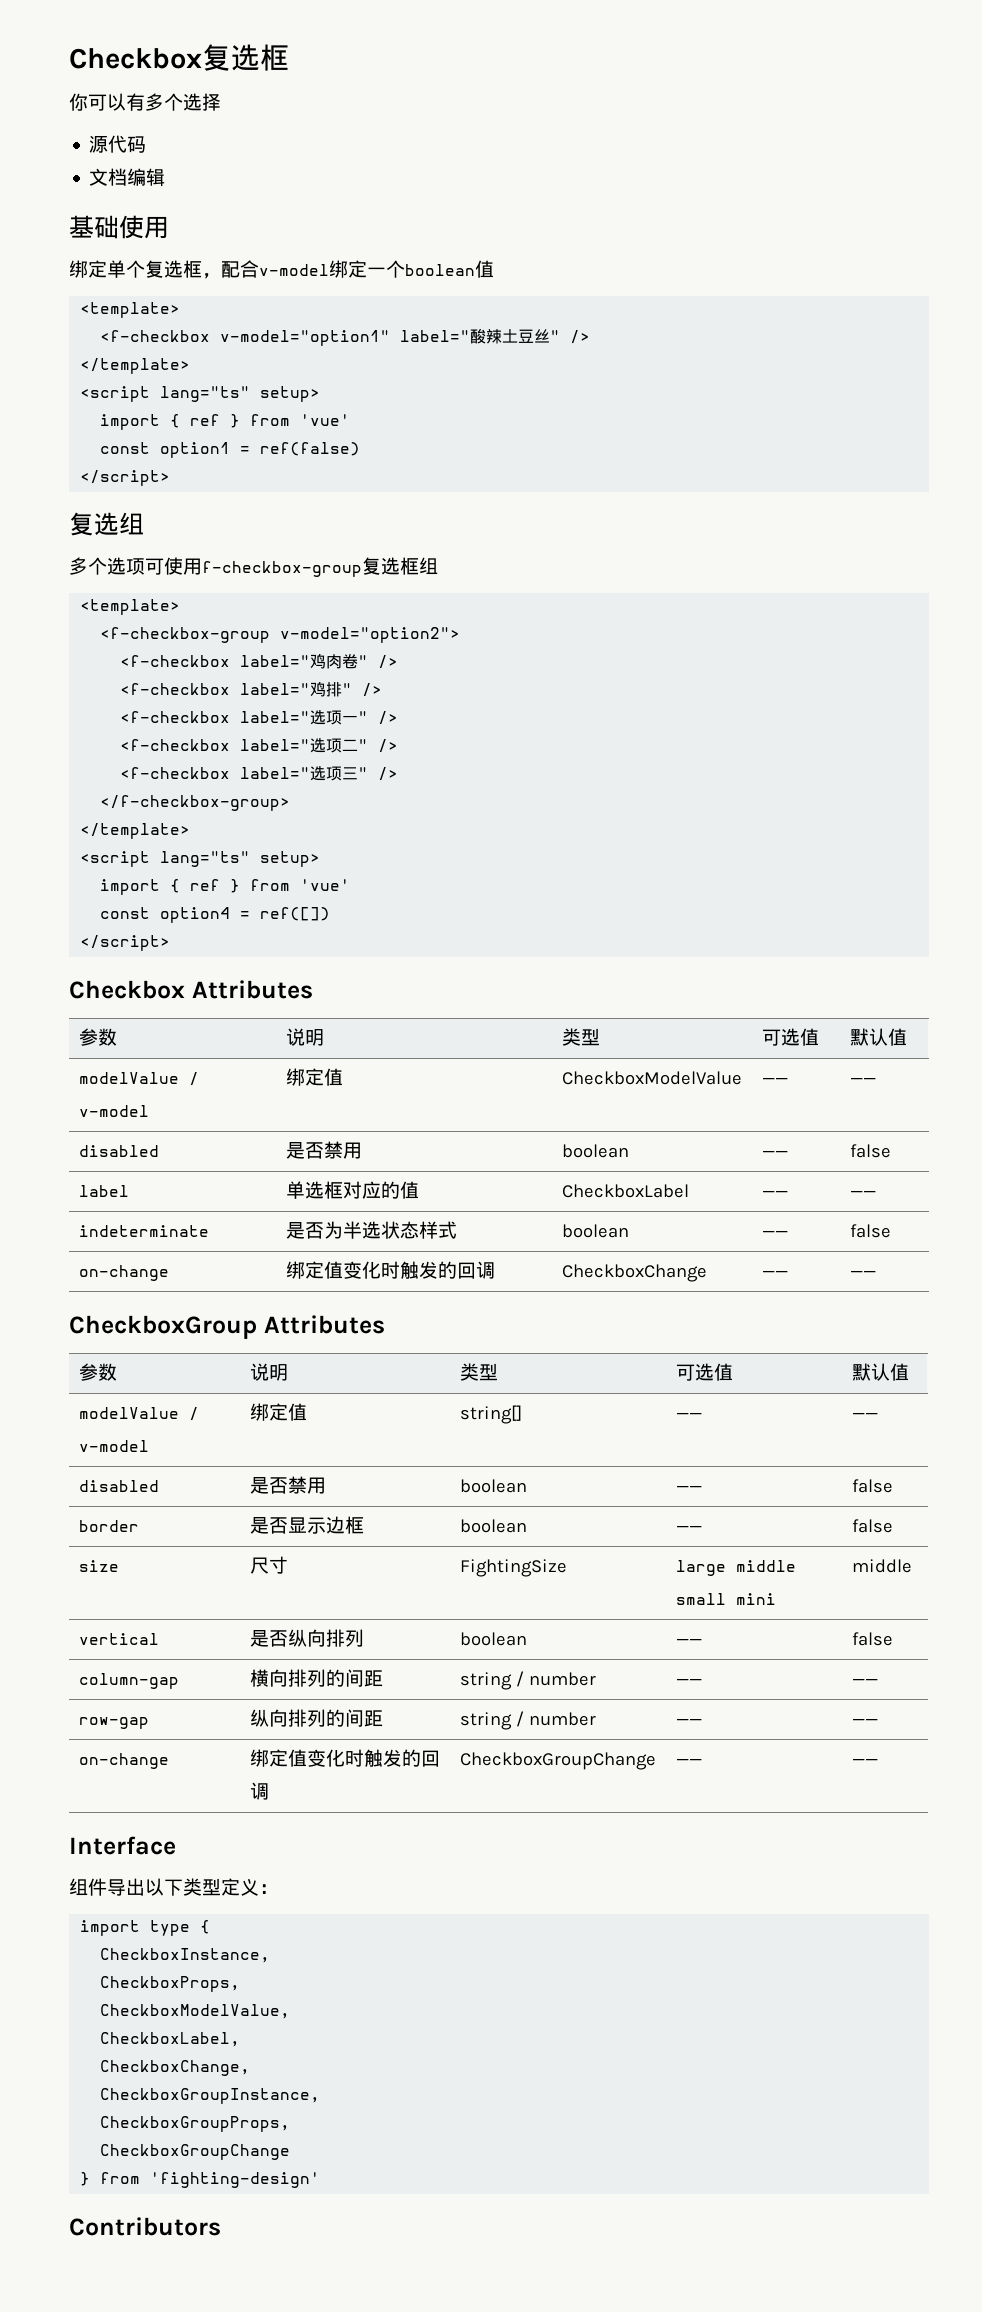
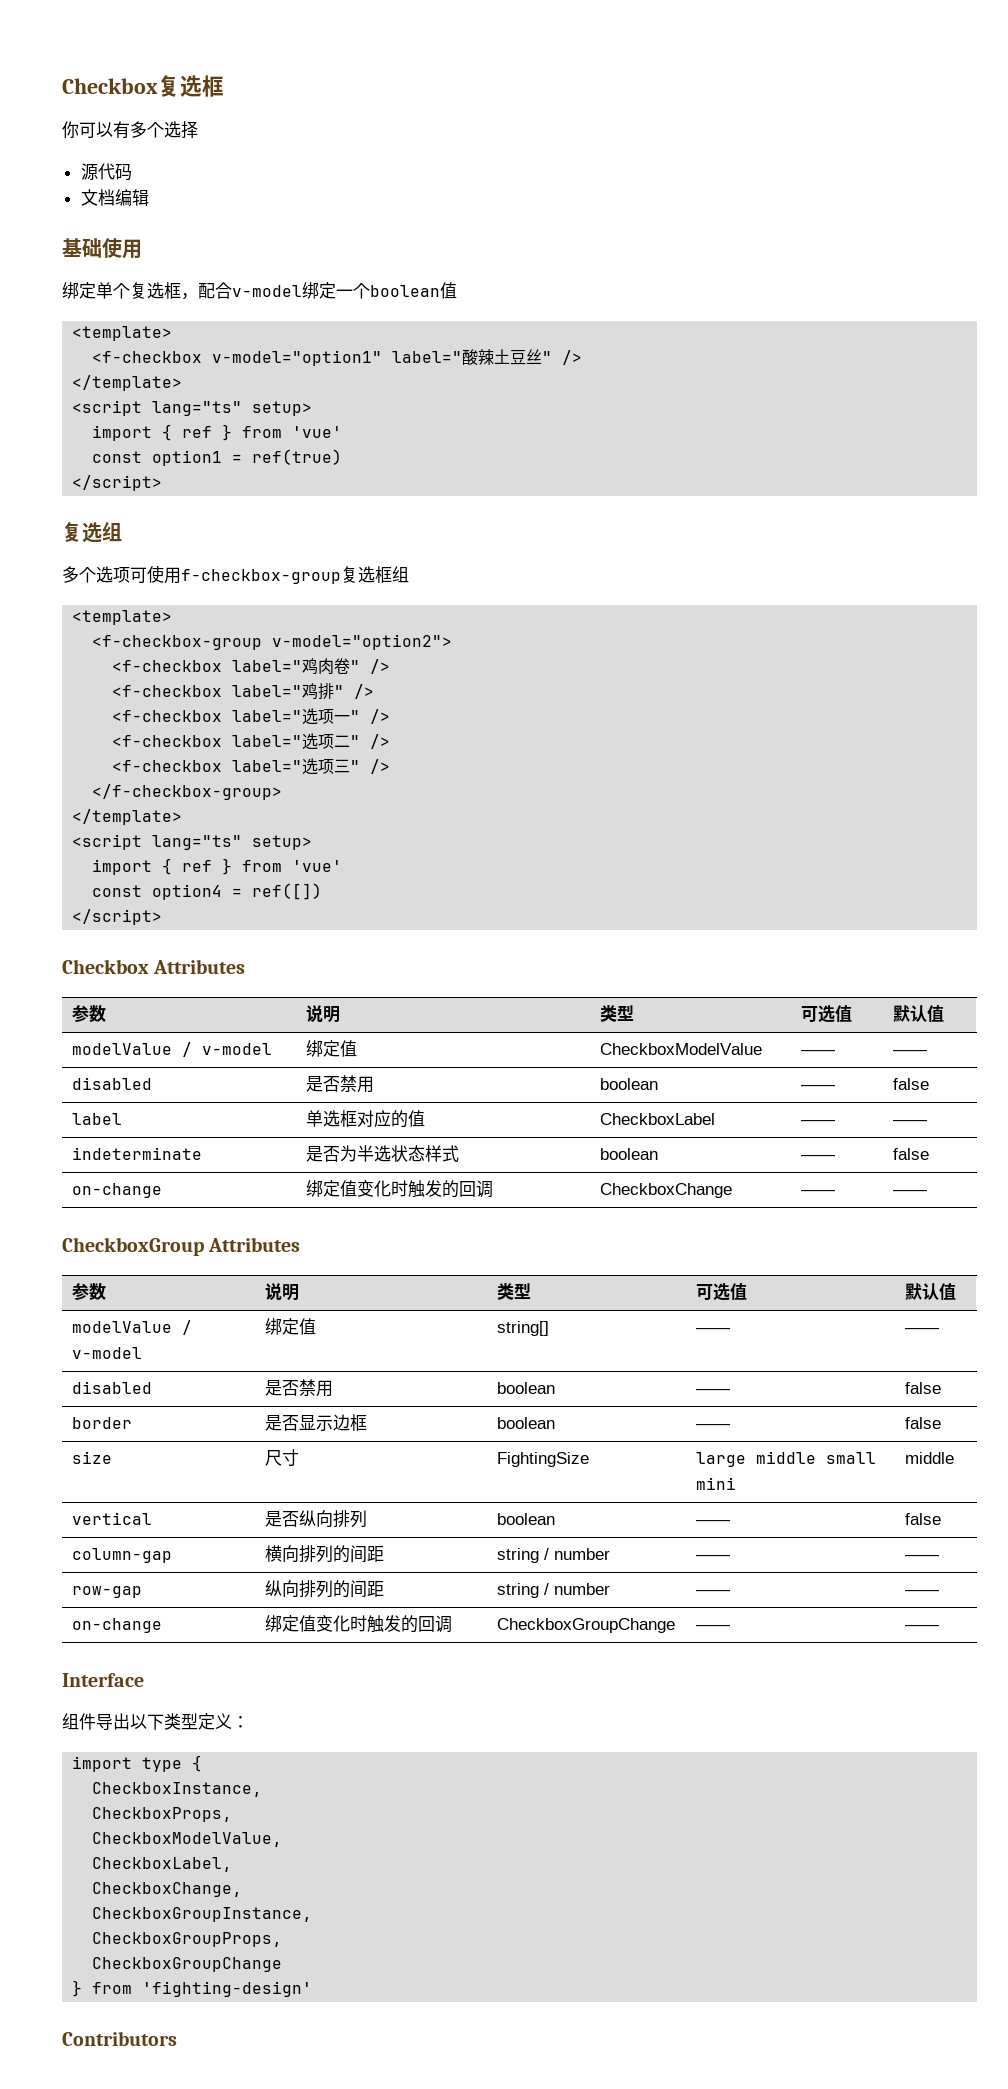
[260,442,361,456] ref(false) -> [252,449,343,465] ref(true)

